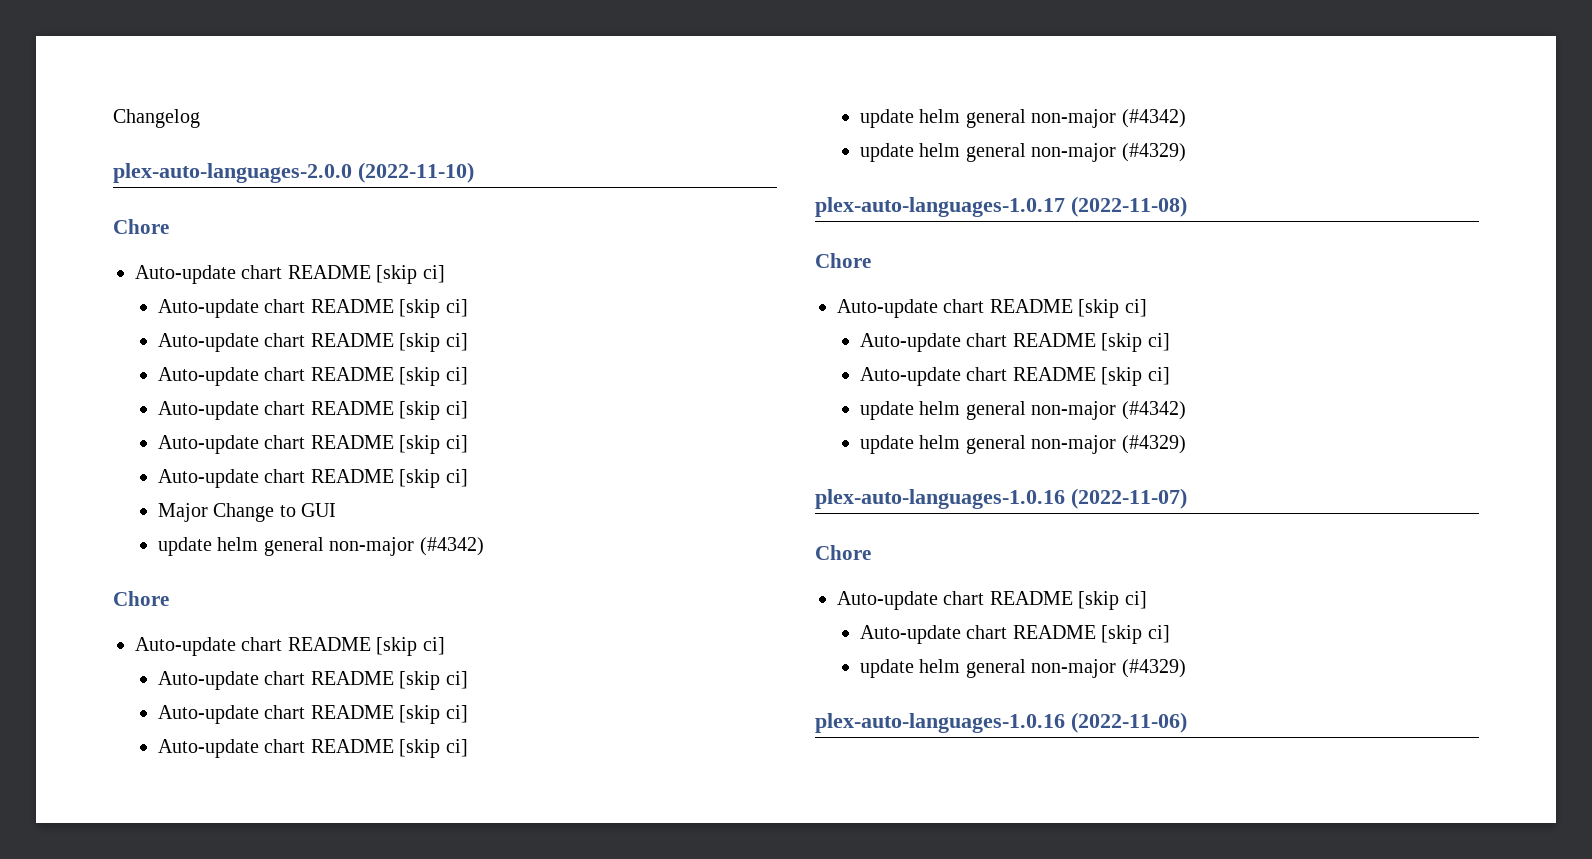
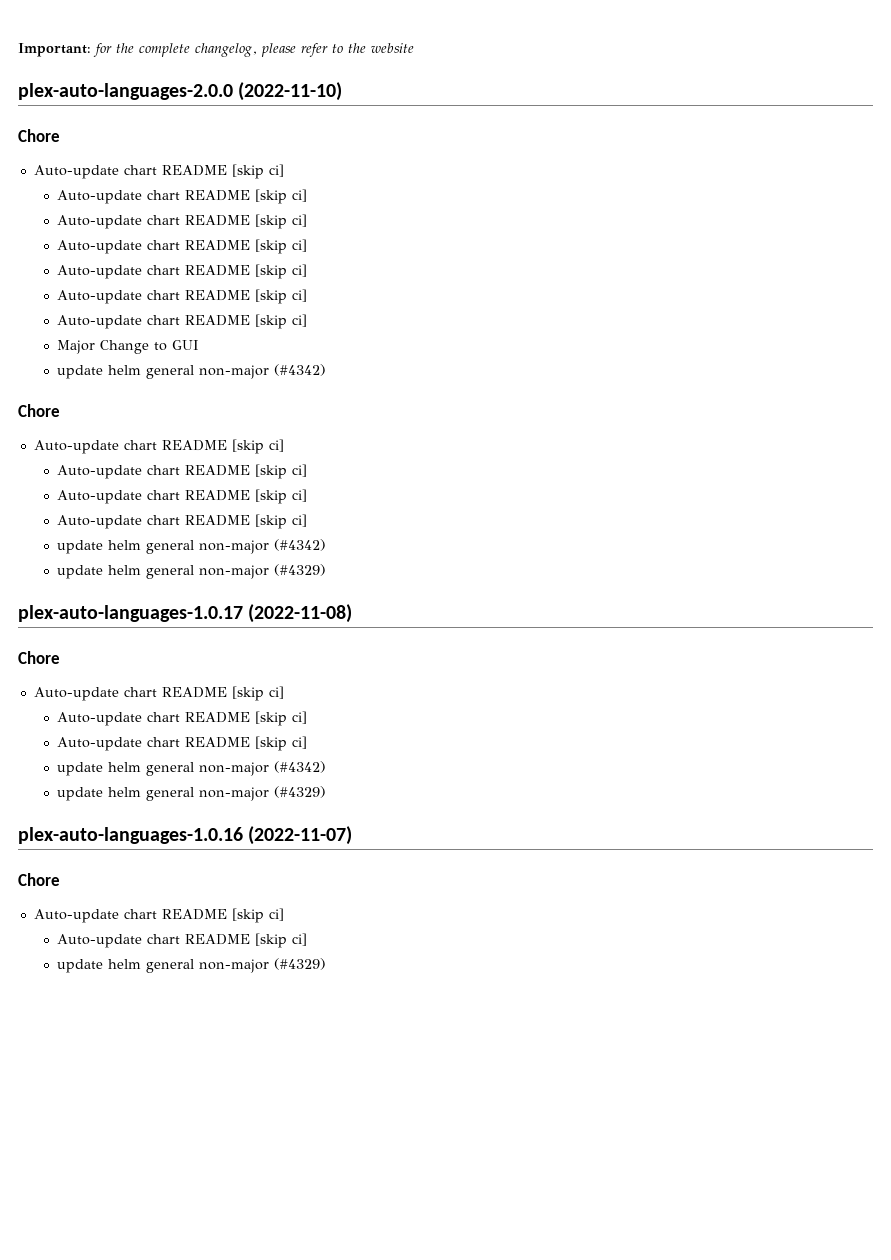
[113,109,200,128] Changelog -> [18,43,414,57] Important: for the complete changelog, please refer to the website
[815,712,1187,733] // plex-auto-languages-1.0.16 (2022-11-06) -> (326, 964) none

